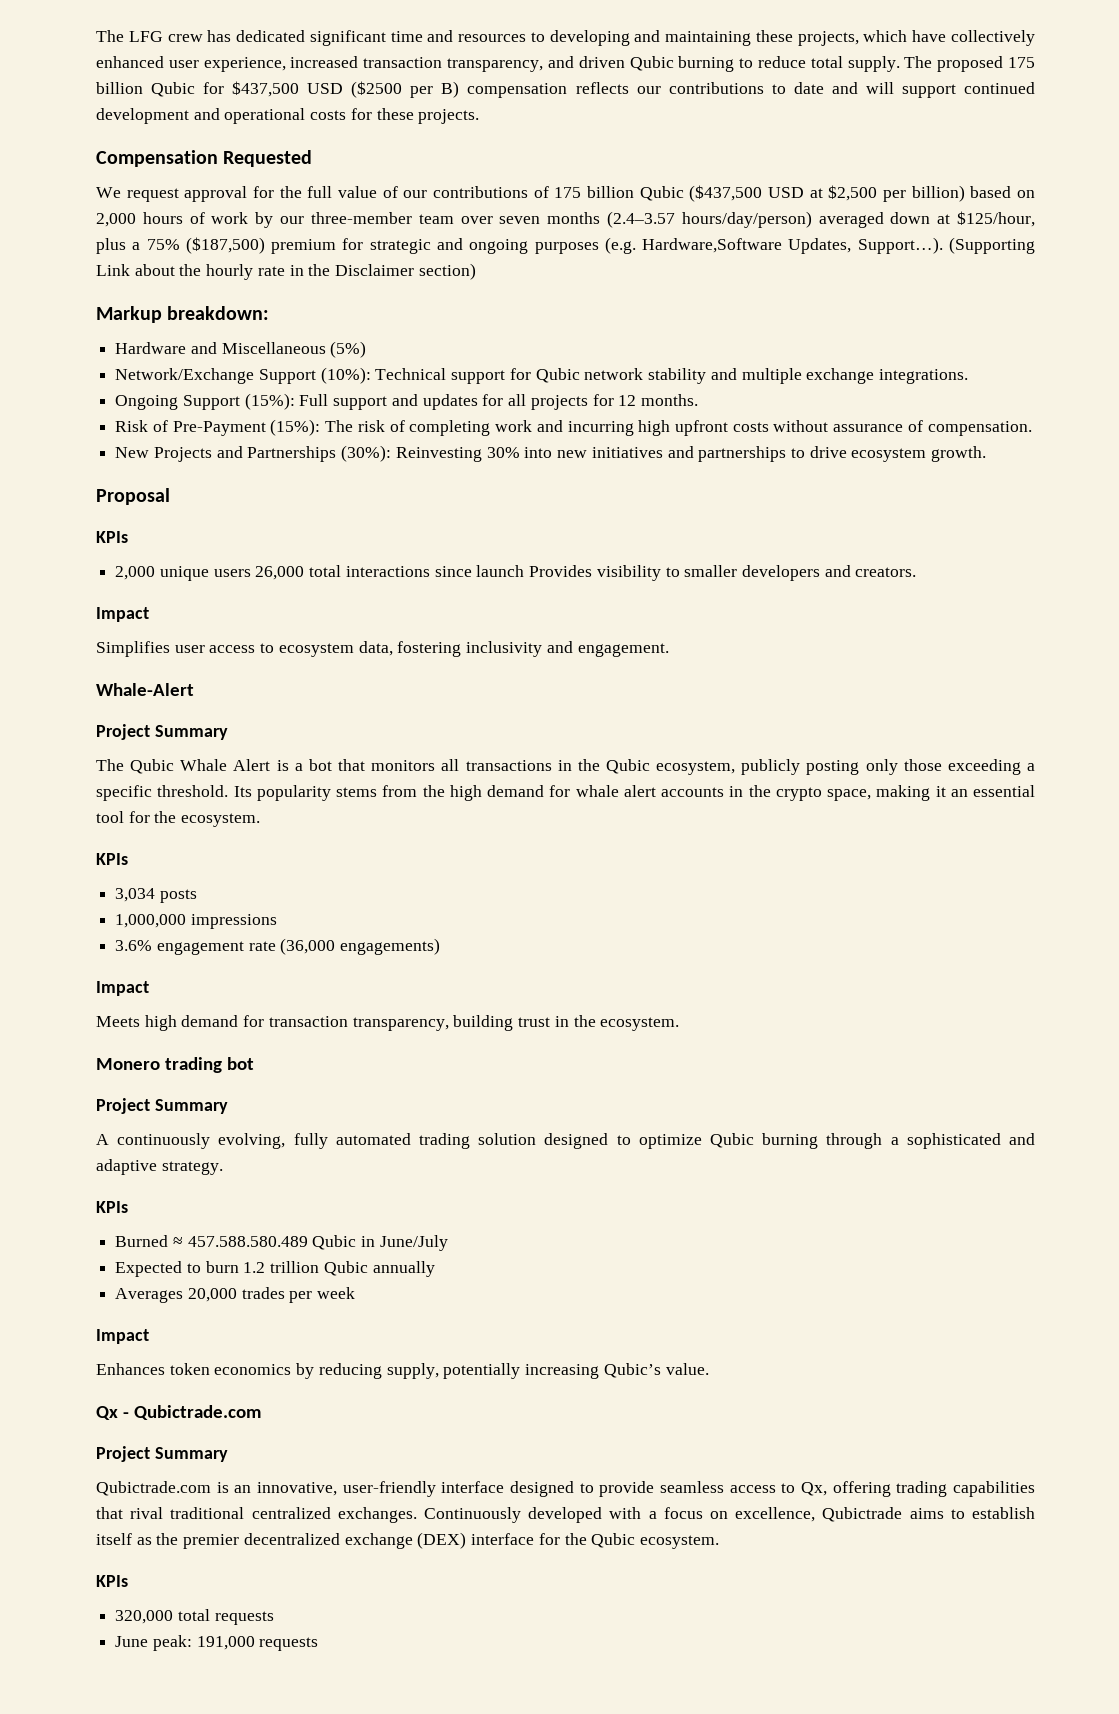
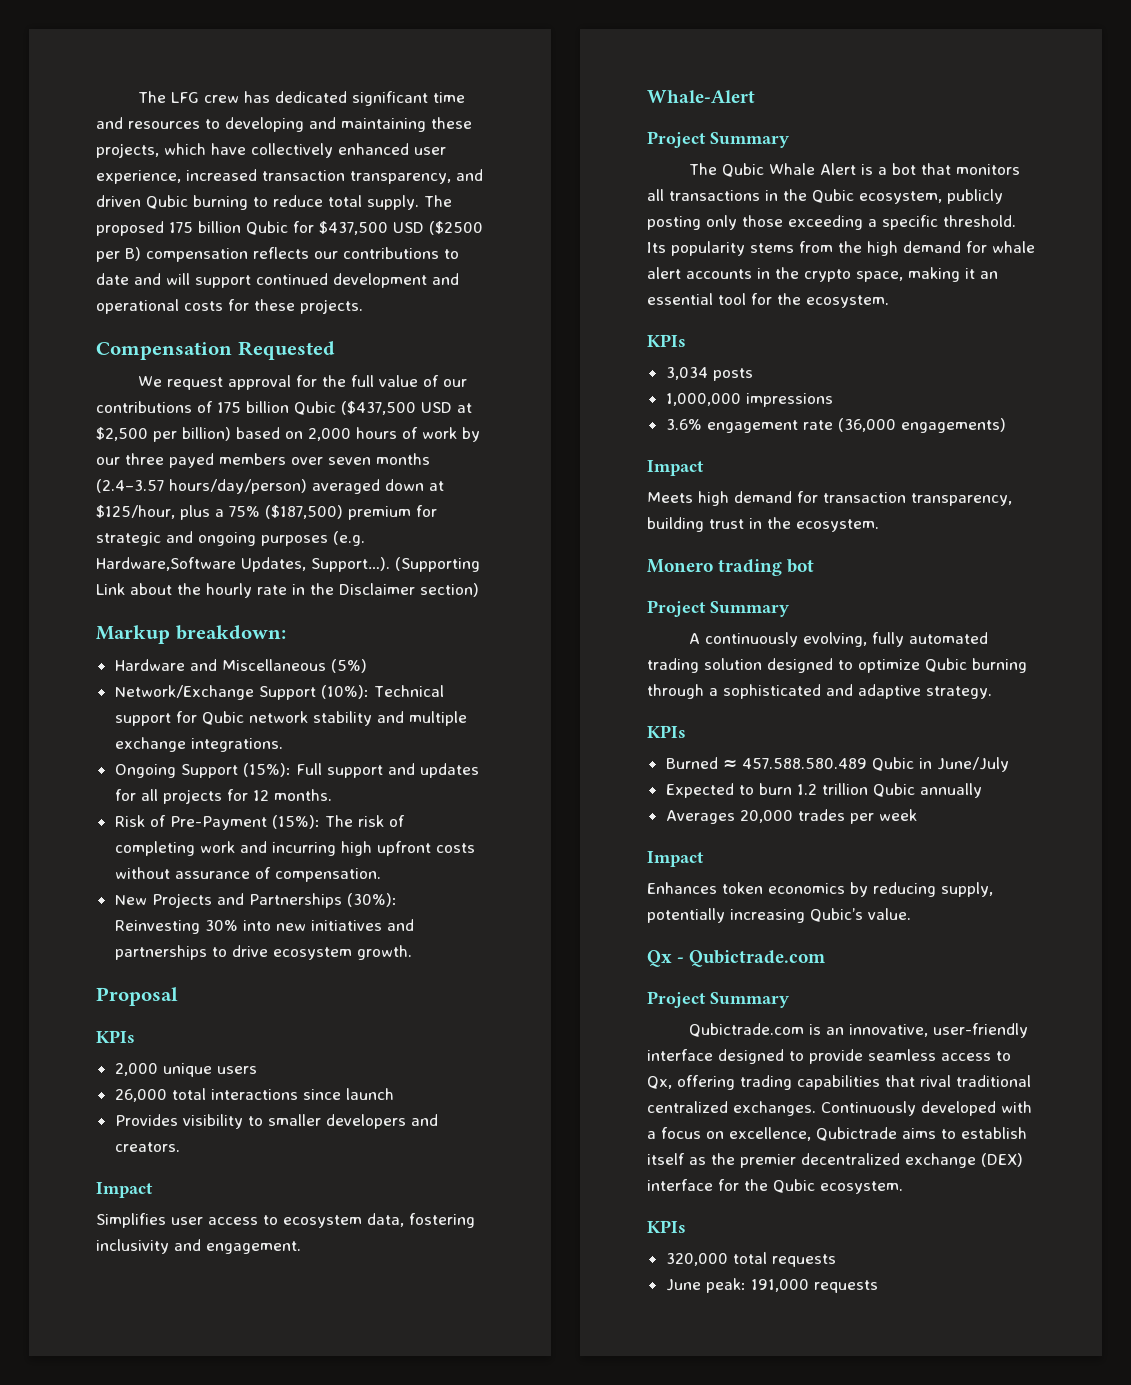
[310,212,454,224] three-member team -> [125,453,286,468] three payed members
(251, 573) none -> (257, 1070) //
(525, 571) none -> (394, 1094) //

